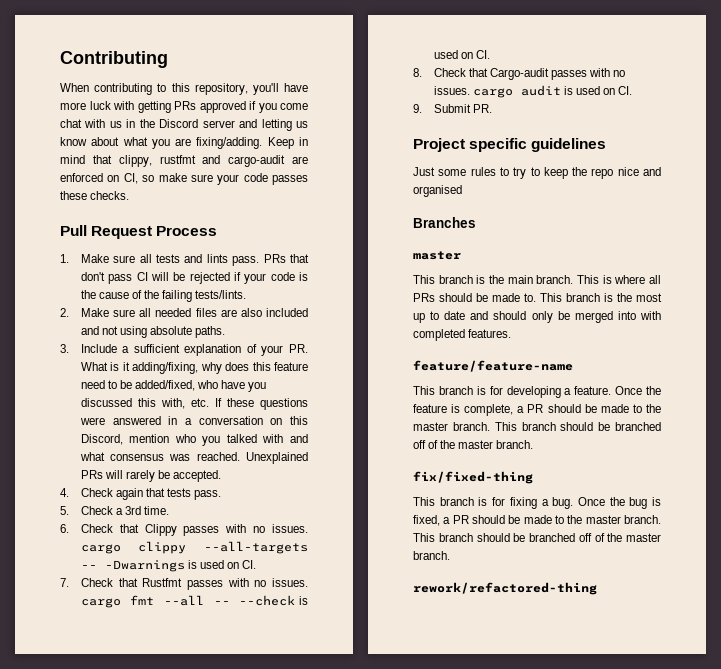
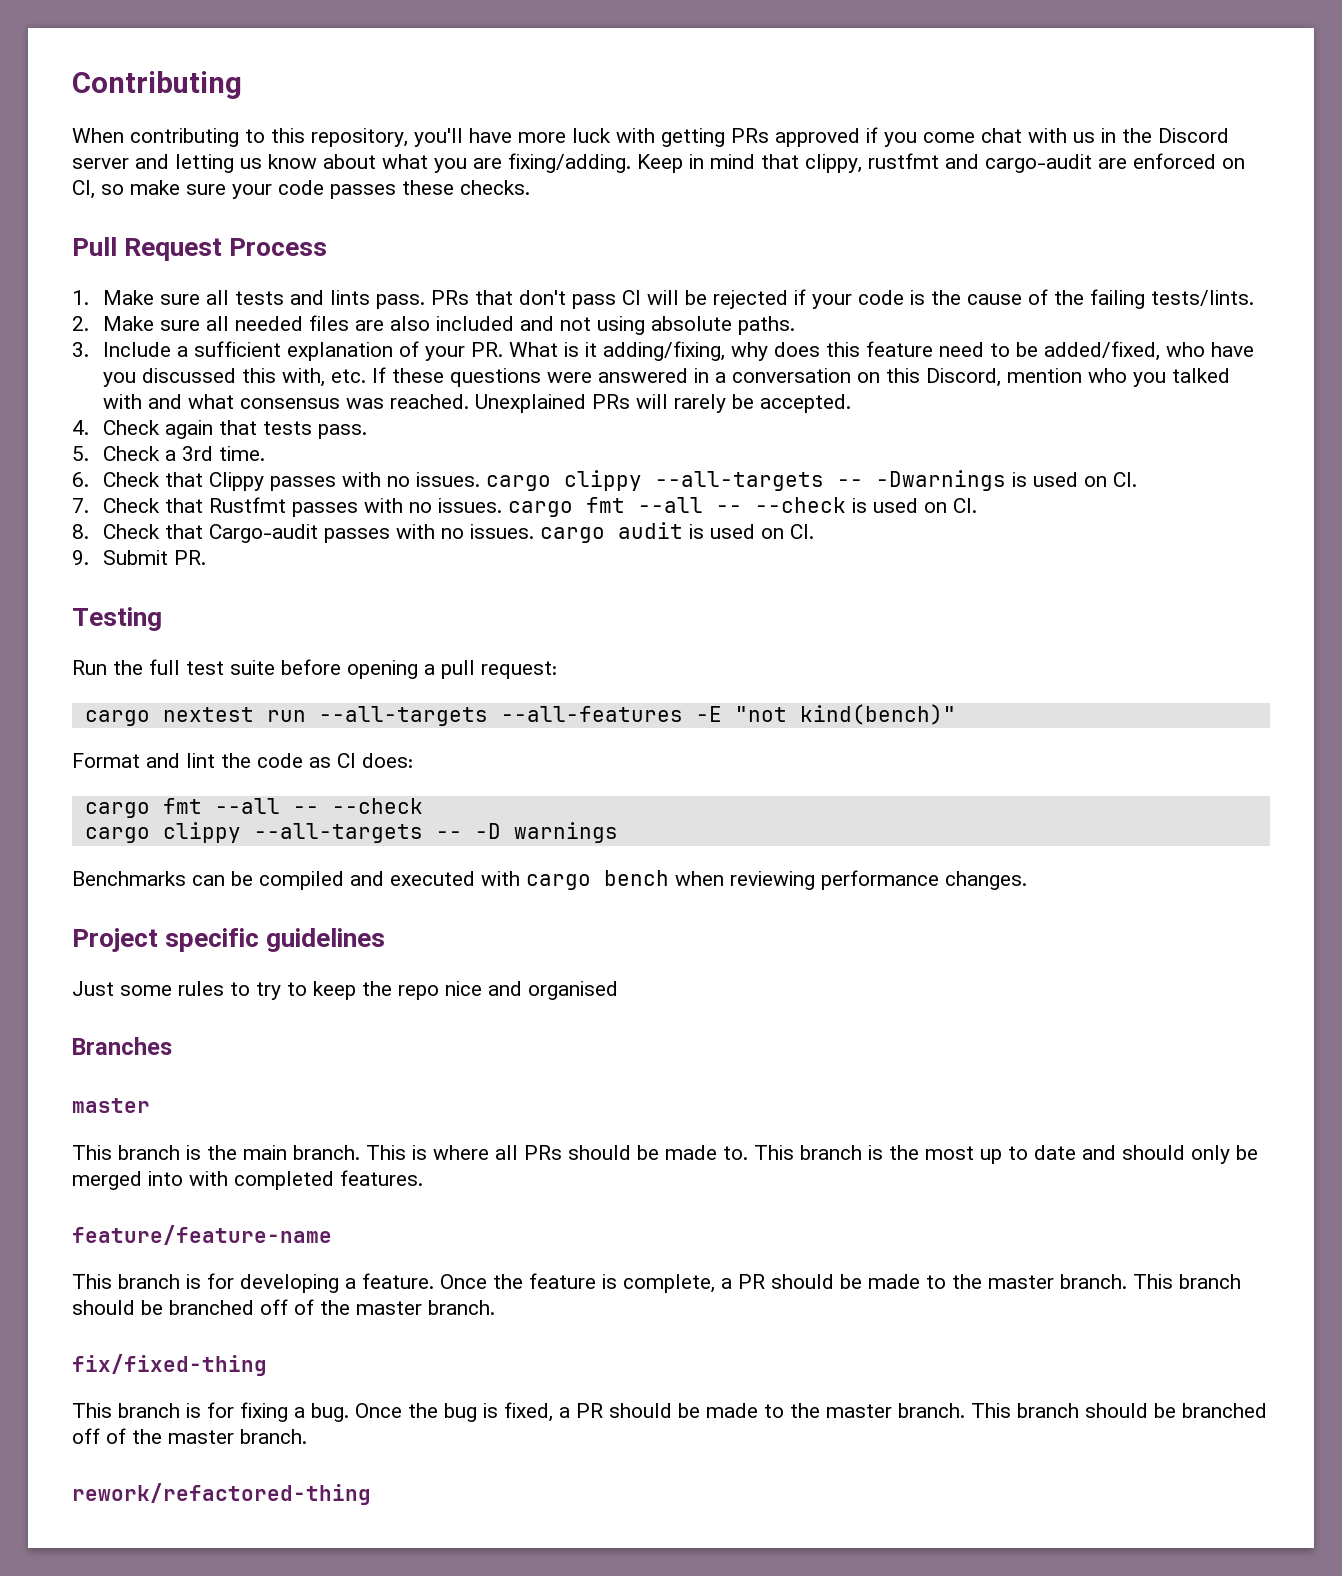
(492, 108) none -> [72,607,162,631] [72,659,557,679] [84,704,956,726] [72,753,413,768] [84,798,423,818] [84,822,618,843] [72,870,1027,890] // Testing // Run the full test suite before opening a pull request: // cargo nextest run --all-targets --all-features -E "not kind(bench)" // Format and lint the code as CI does: // cargo fmt --all -- --check // cargo clippy --all-targets -- -D warnings // Benchmarks can be compiled and executed with cargo bench when reviewing performance changes.

